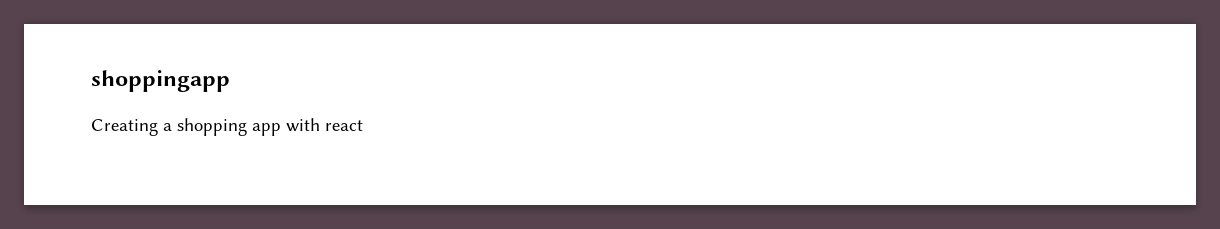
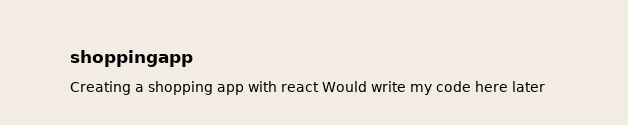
(363, 125) none -> [322,81,545,95] Would write my code here later

